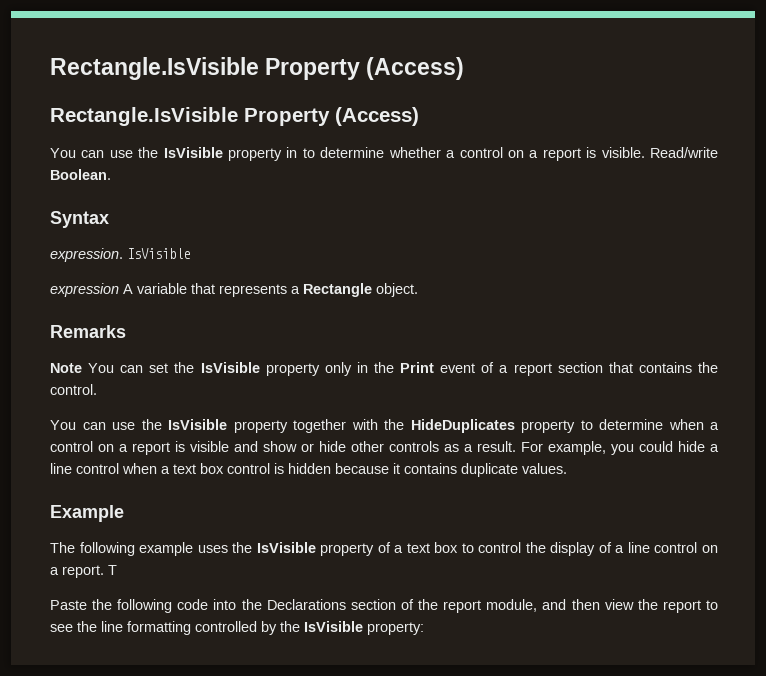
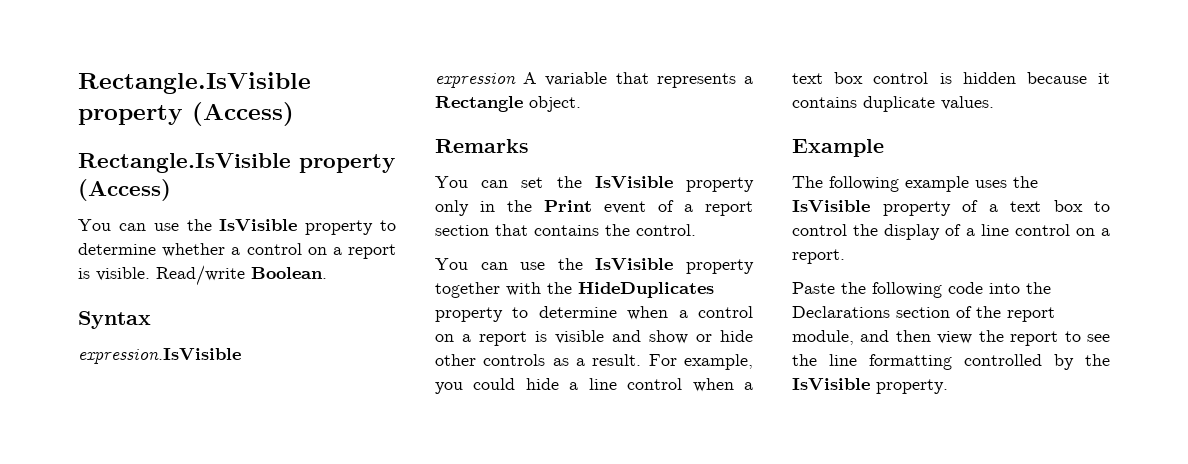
[50,57,361,80] Rectangle.IsVisible Property -> [78,72,311,94] [78,105,183,125] Rectangle.IsVisible property
[244,108,330,126] Property -> [299,154,395,173] property
[286,147,298,158] in -> (374, 227) none
[50,248,190,262] expression. IsVisible -> [78,348,241,364] expression.IsVisible
[50,363,82,373] Note -> (529, 146) none
[108,565,117,575] T -> (845, 256) none
[367,622,424,635] property: -> [876,379,948,394] property.

